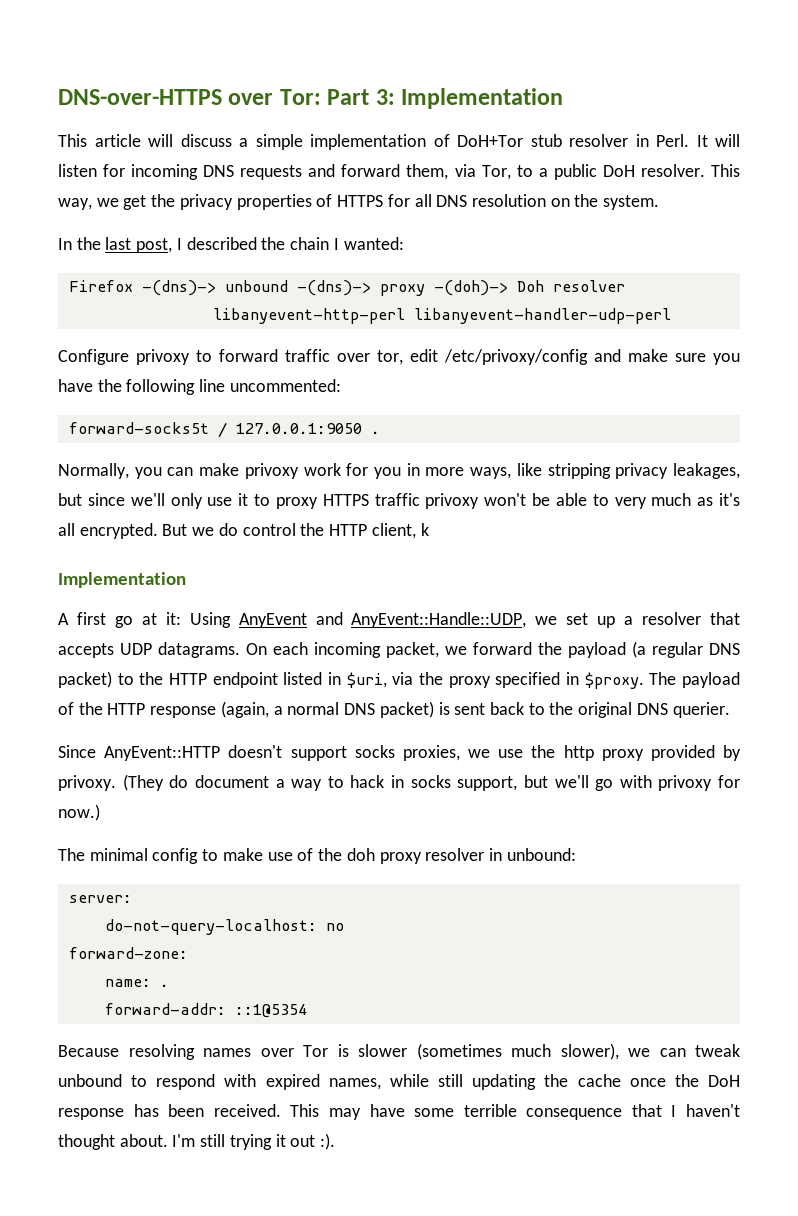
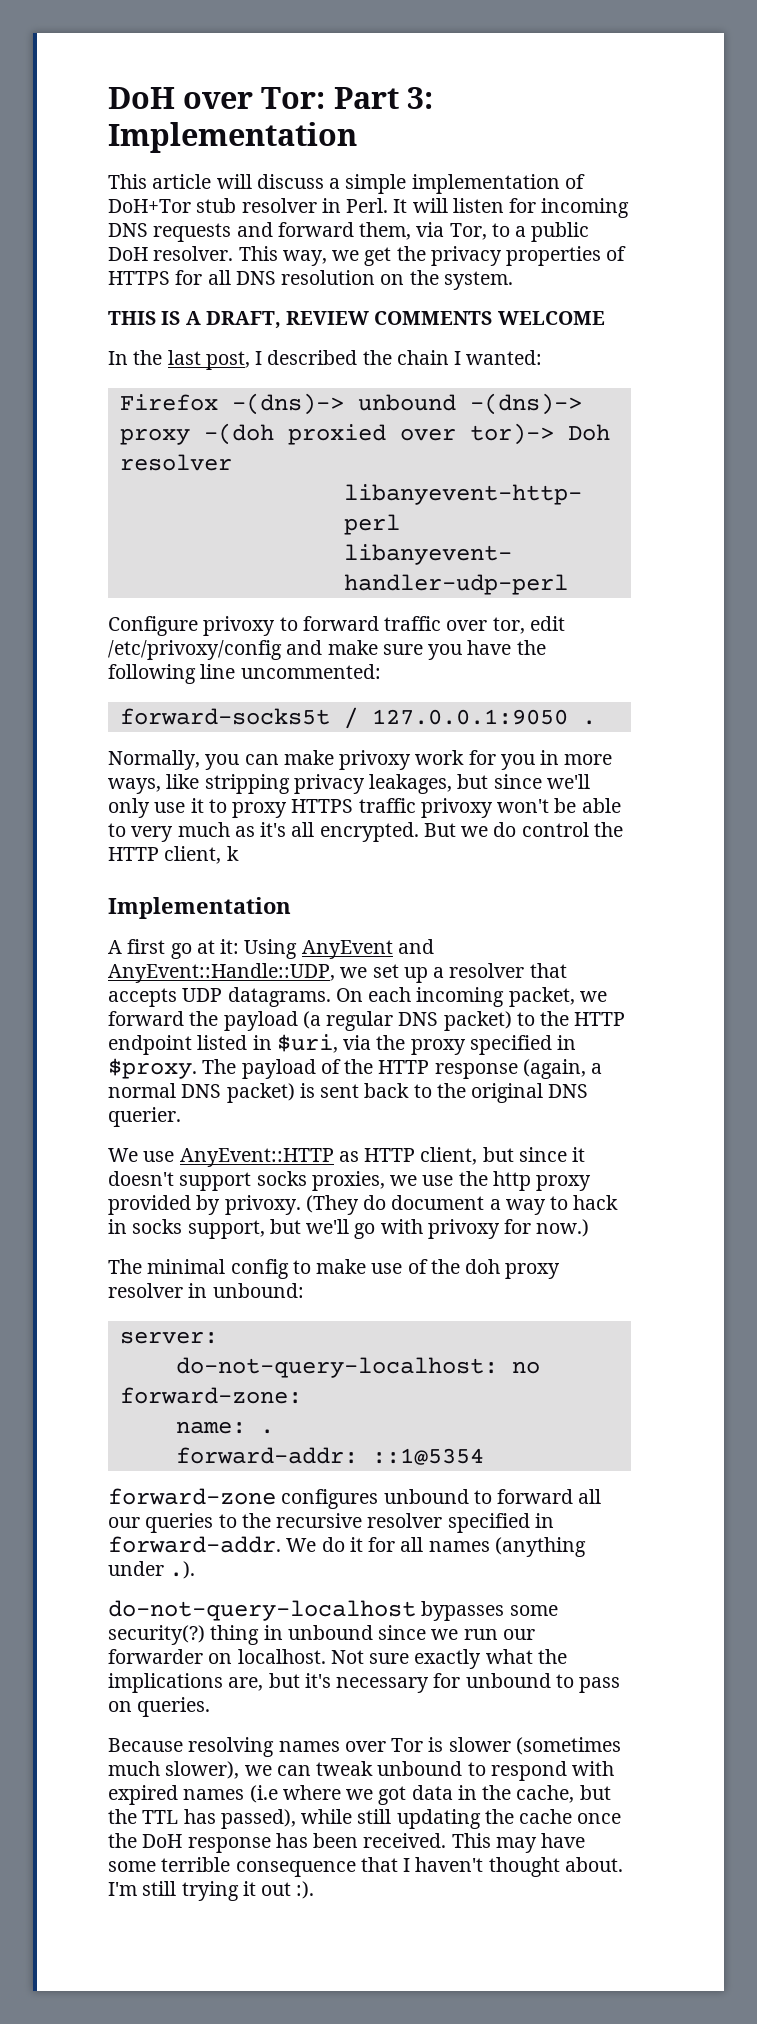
[58,89,222,105] DNS-over-HTTPS -> [108,87,175,109] DoH
(660, 202) none -> [108,311,605,329] // THIS IS A DRAFT, REVIEW COMMENTS WELCOME
[433,280,508,296] -(doh)-> -> [203,423,554,445] -(doh proxied over tor)->
[58,745,221,761] Since AnyEvent::HTTP -> [108,1147,586,1167] We use AnyEvent::HTTP as HTTP client, but since it
(307, 1011) none -> [108,1488,602,1509] [108,1513,554,1533] [108,1536,586,1557] [108,1561,196,1579] [108,1600,558,1621] [108,1625,535,1645] [108,1649,567,1669] [108,1673,621,1693] [108,1697,211,1717] // forward-zone configures unbound to forward all our queries to the recursive resolver specified in forward-addr. We do it for all names (anything under .). // do-not-query-localhost bypasses some security(?) thing in unbound since we run our forwarder on localhost. Not sure exactly what the implications are, but it's necessary for unbound to pass on queries.
[328,1078,381,1090] names, -> [183,1785,611,1805] [108,1809,296,1829] names (i.e where we got data in the cache, but the TTL has passed),

